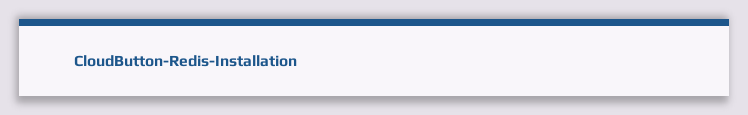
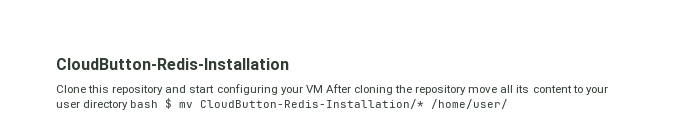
(297, 61) none -> [56,84,608,95] [56,98,509,110] // Clone this repository and start configuring your VM After cloning the repository move all its content to your user directory bash $ mv CloudButton-Redis-Installation/* /home/user/

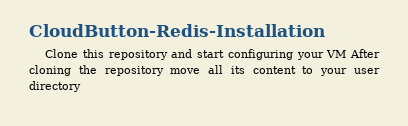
[130,98,509,109] bash $ mv CloudButton-Redis-Installation/* /home/user/ -> (81, 86) none

